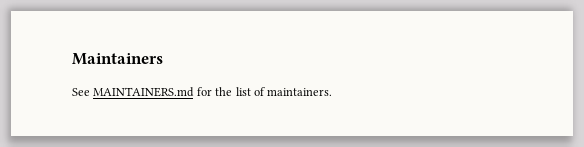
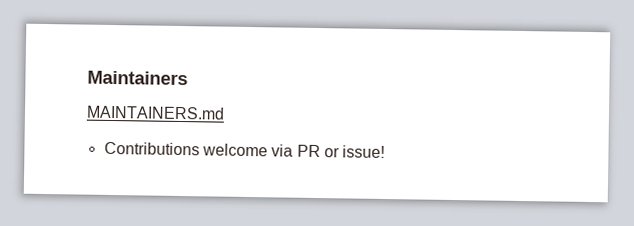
[72,88,90,96] See -> (188, 78) none
[196,87,333,96] for the list of maintainers. -> [103,141,386,159] // Contributions welcome via PR or issue!

